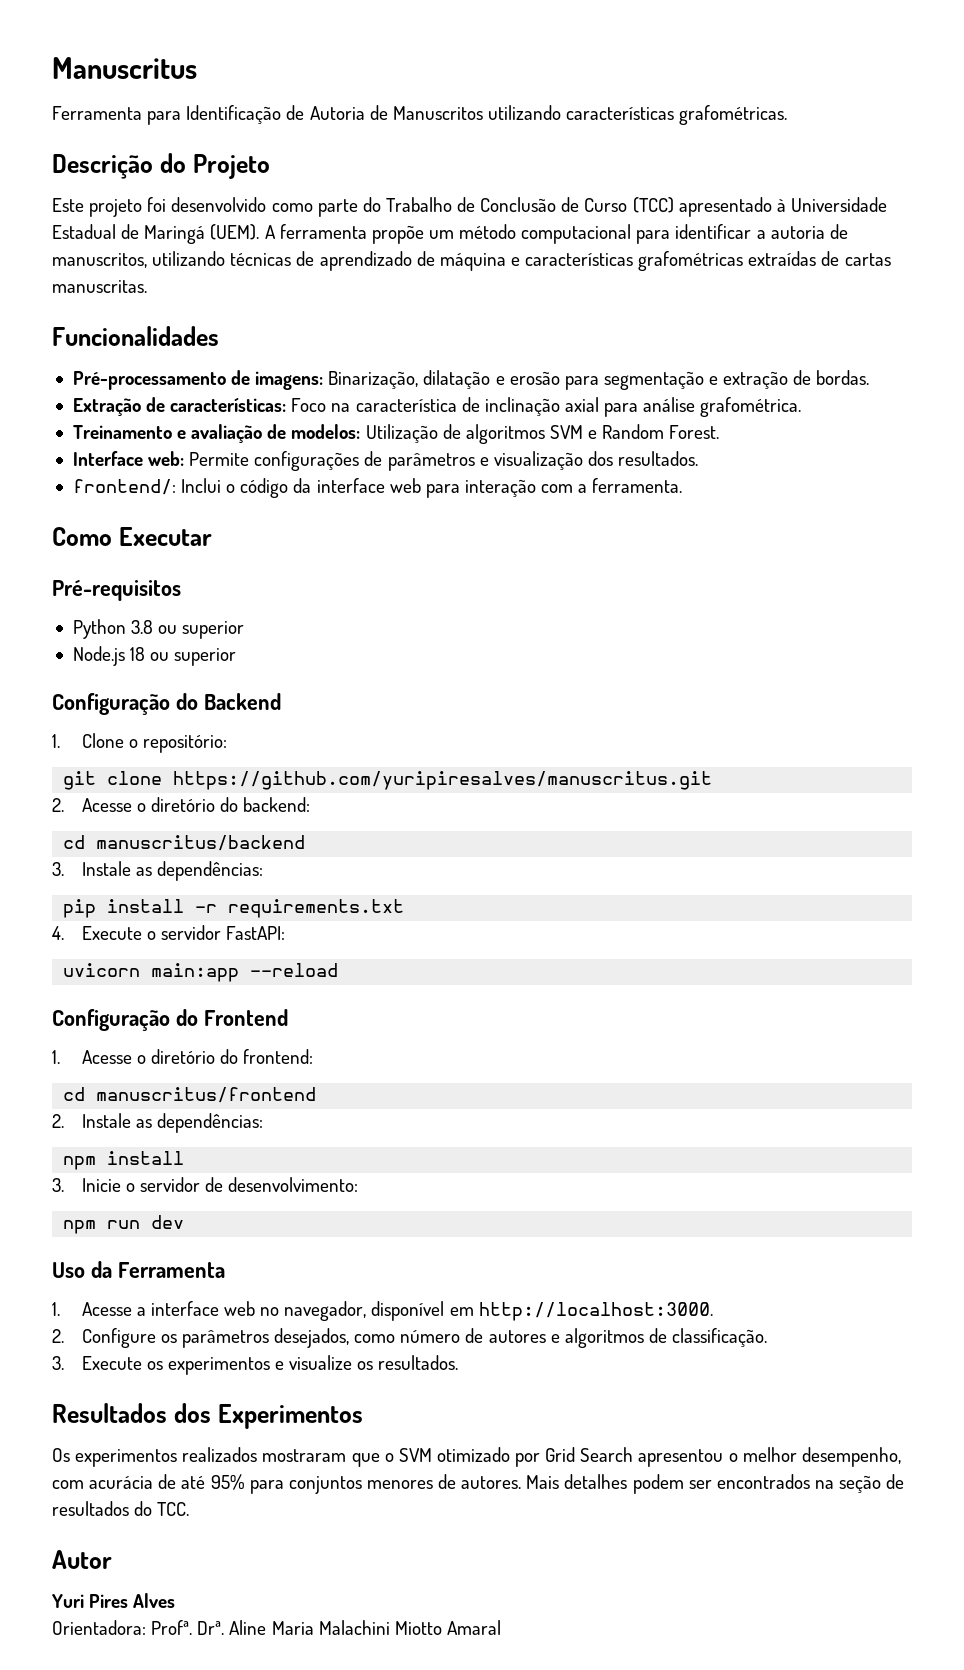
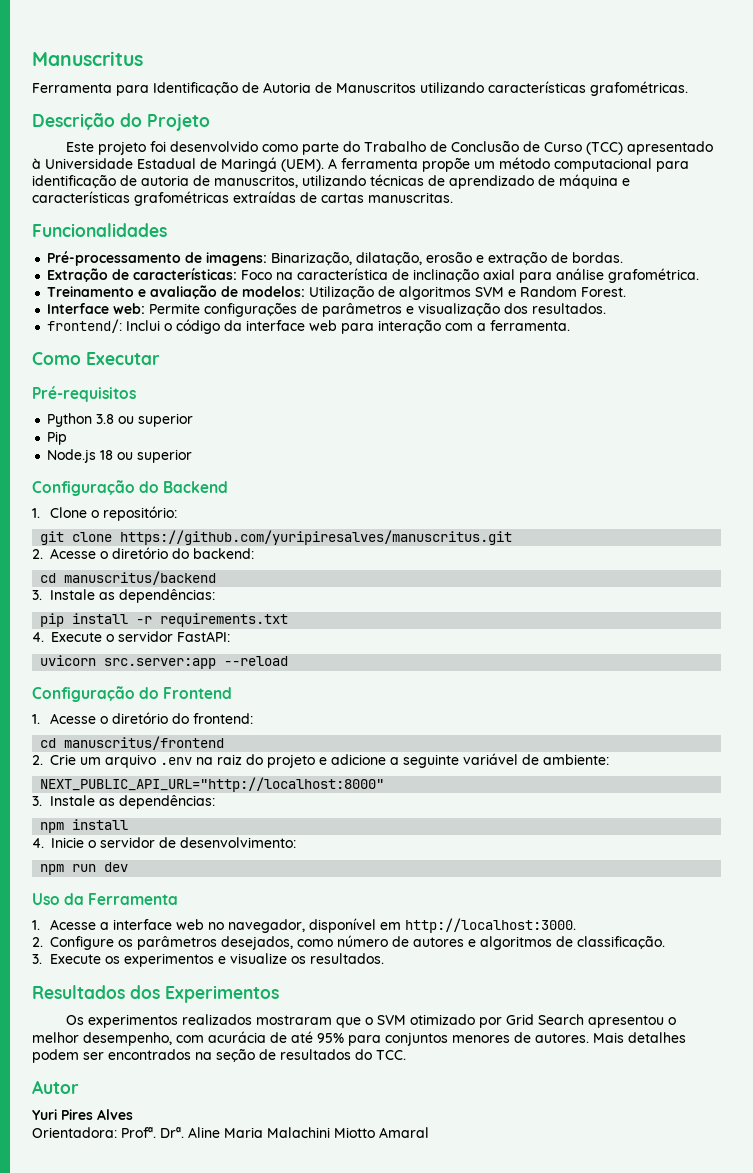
[675,224,766,239] identificar a -> [32,174,137,188] identificação de
[423,370,704,390] dilatação e erosão para segmentação -> [356,251,473,265] dilatação, erosão
(245, 630) none -> [47,431,68,445] // Pip
[151,963,240,982] main:app -> [104,658,217,669] src.server:app
(64, 1121) none -> [50,753,609,768] [40,777,385,792] [32,796,42,806] Crie um arquivo .env na raiz do projeto e adicione a seguinte variável de ambiente: // NEXT_PUBLIC_API_URL="http://localhost:8000" // 3.
[52,1178,64,1192] 3. -> [32,838,44,848] 4.

